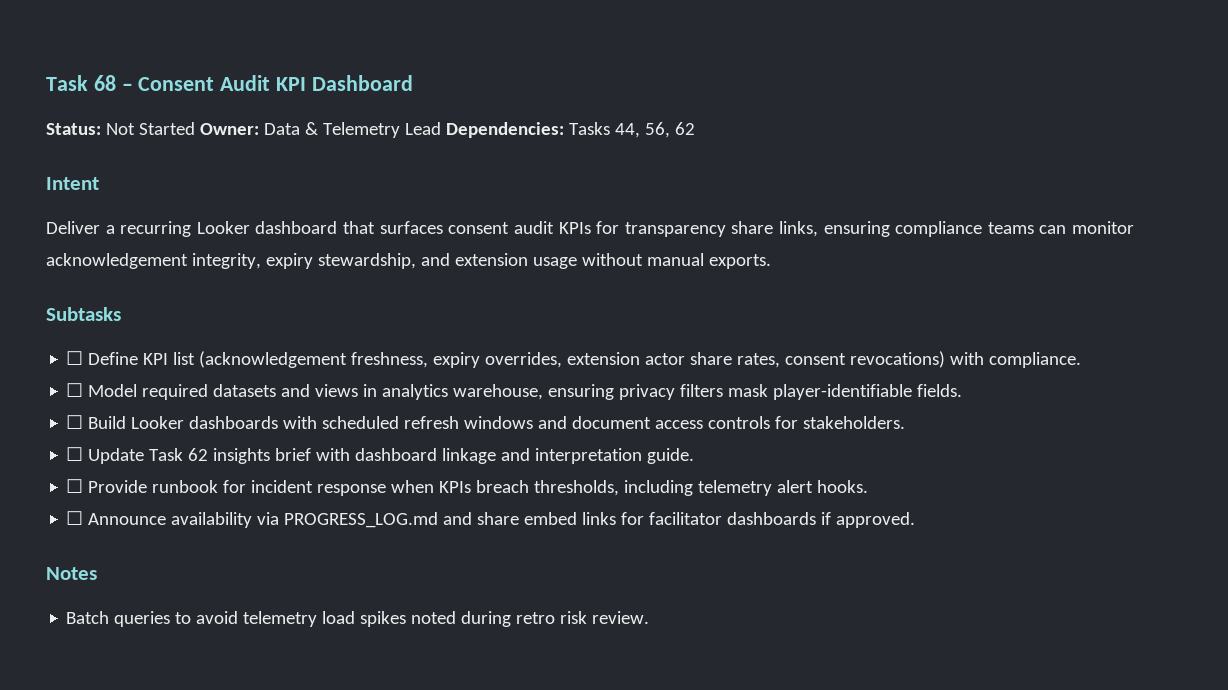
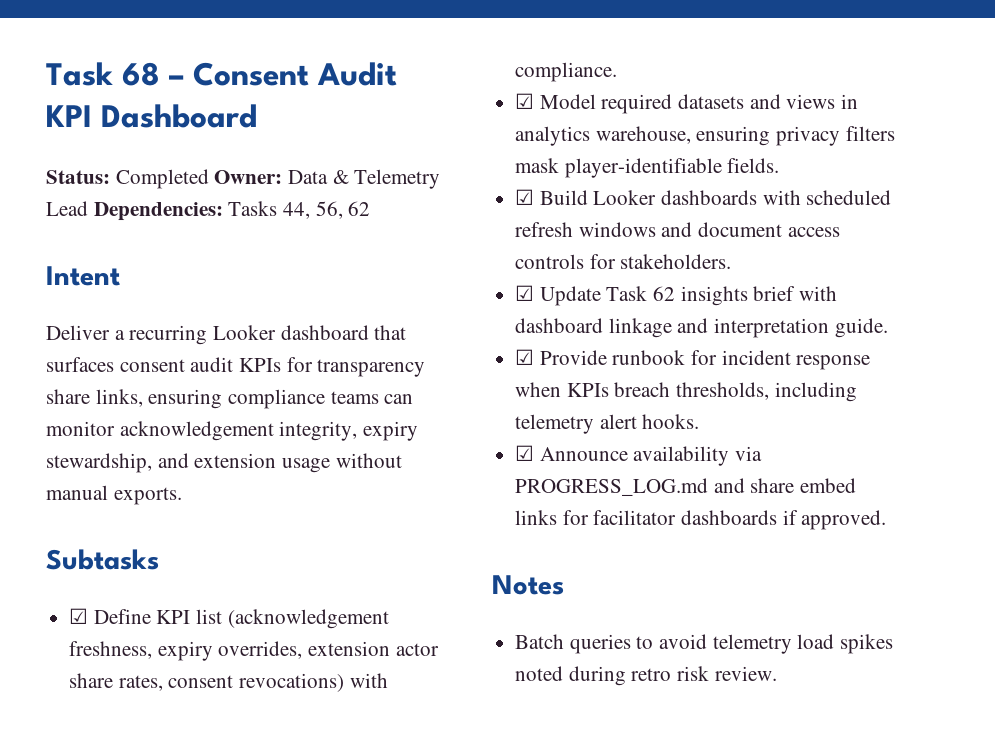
[105,122,195,135] Not Started -> [115,169,209,189] Completed
[66,351,84,365] ☐ -> [69,608,89,624] ☑
[66,383,84,397] ☐ -> [515,93,535,109] ☑
[66,415,84,429] ☐ -> [515,189,535,205] ☑
[66,447,84,461] ☐ -> [515,285,535,301] ☑
[66,479,84,493] ☐ -> [515,349,535,365] ☑
[66,511,84,525] ☐ -> [515,445,535,461] ☑

